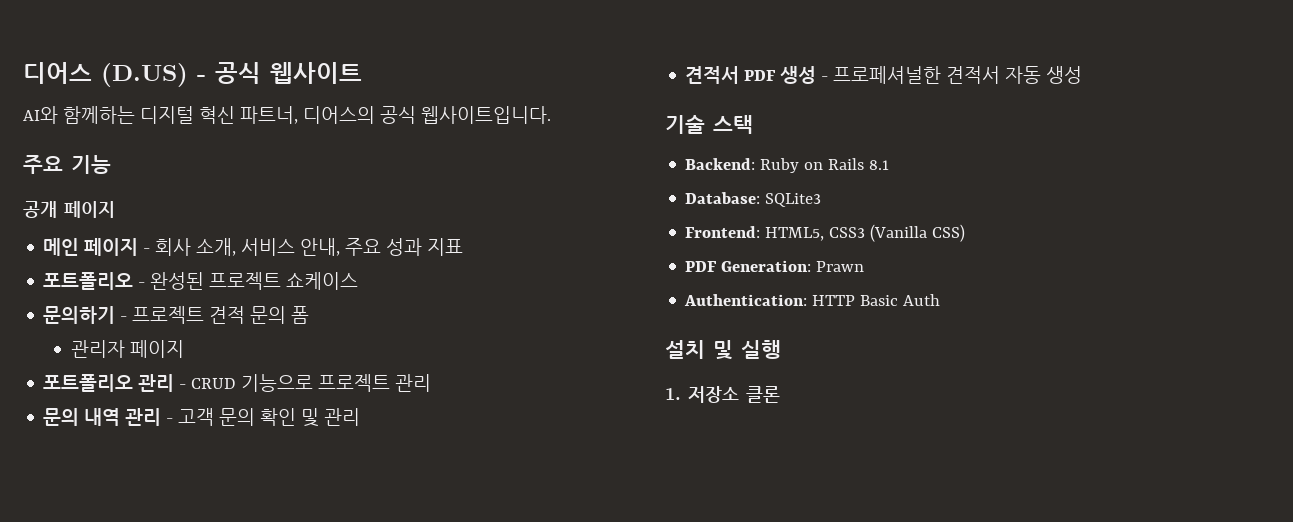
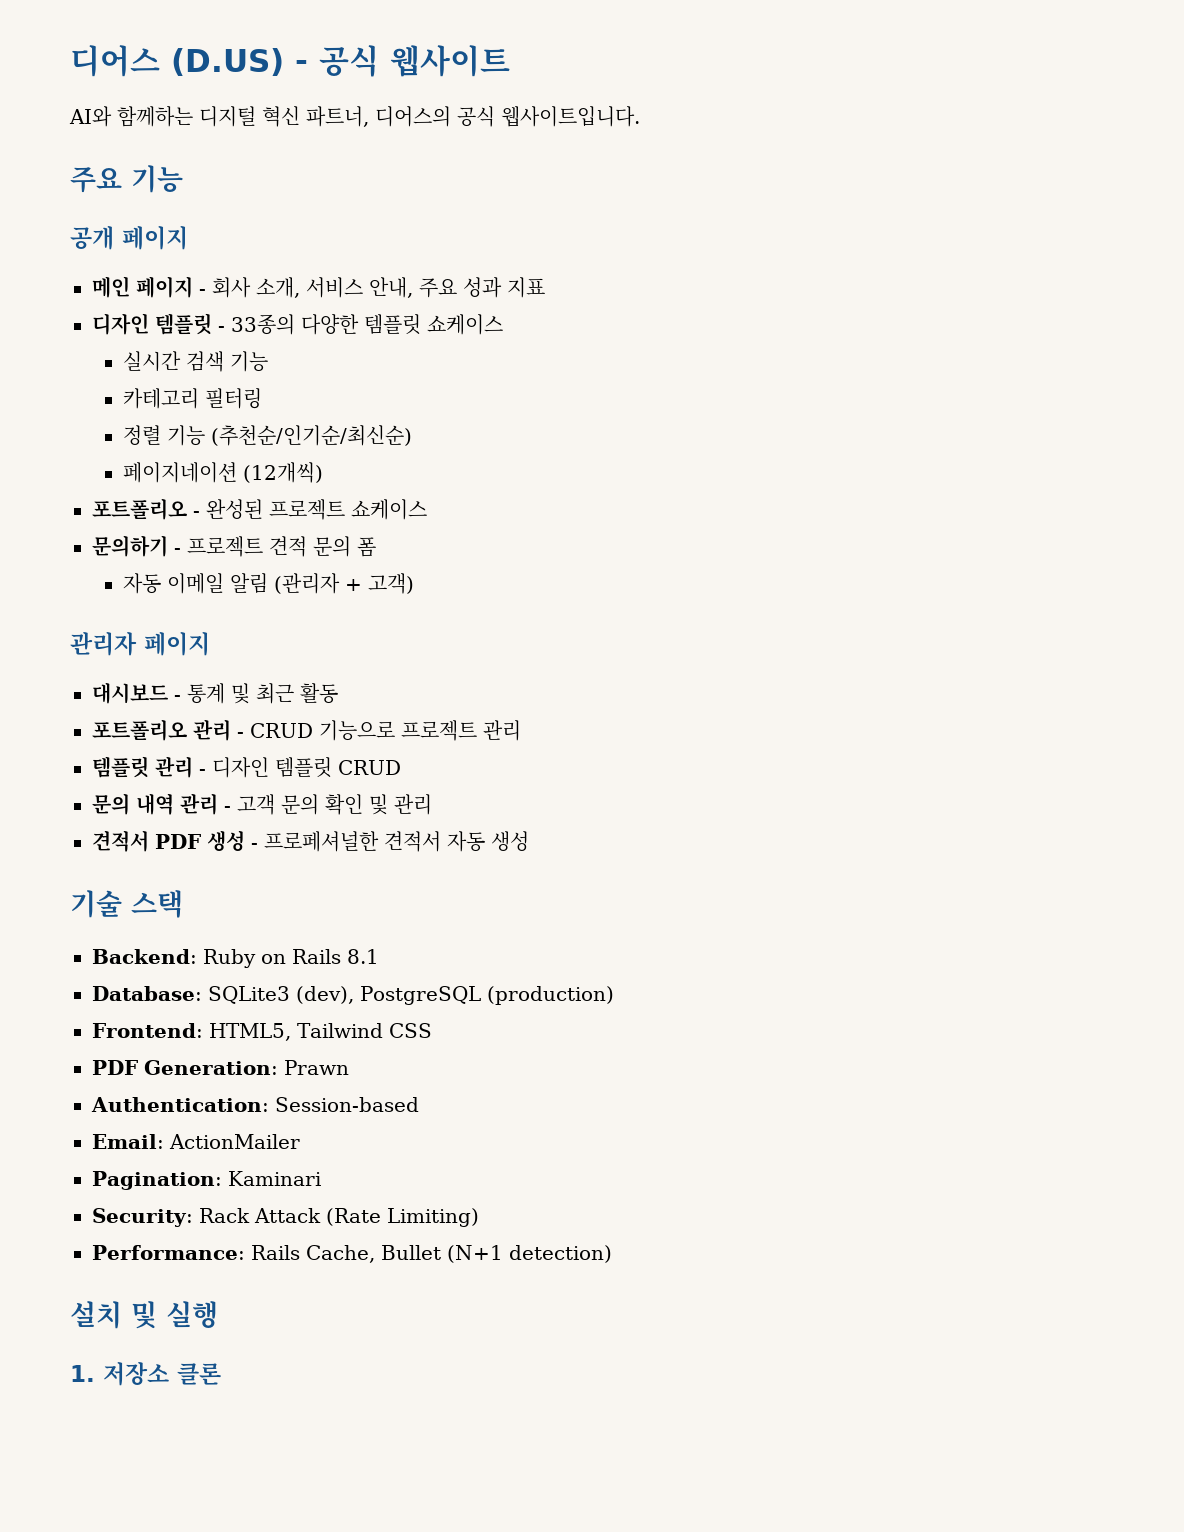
(464, 247) none -> [92,313,503,335] [122,351,268,372] [122,388,262,409] [122,425,412,446] [122,462,323,483] // 디자인 템플릿 - 33종의 다양한 템플릿 쇼케이스 // 실시간 검색 기능 // 카테고리 필터링 // 정렬 기능 (추천순/인기순/최신순) // 페이지네이션 (12개씩)
[70,340,184,358] 관리자 페이지 -> [122,573,414,594] [70,632,210,656] [92,683,338,704] 자동 이메일 알림 (관리자 + 고객) // 관리자 페이지 // 대시보드 - 통계 및 최근 활동
(432, 383) none -> [92,756,401,778] // 템플릿 관리 - 디자인 템플릿 CRUD
(822, 200) none -> [296,986,614,1005] (dev), PostgreSQL (production)
[829,224,966,242] CSS3 (Vanilla CSS) -> [297,1023,432,1038] Tailwind CSS
[812,294,941,306] HTTP Basic Auth -> [275,1097,419,1112] [92,1134,300,1149] [92,1171,321,1190] [92,1208,479,1227] [92,1245,612,1263] Session-based // Email: ActionMailer // Pagination: Kaminari // Security: Rack Attack (Rate Limiting) // Performance: Rails Cache, Bullet (N+1 detection)

